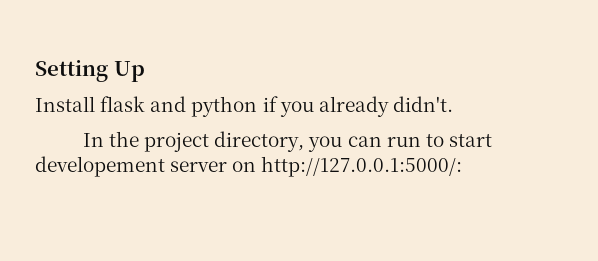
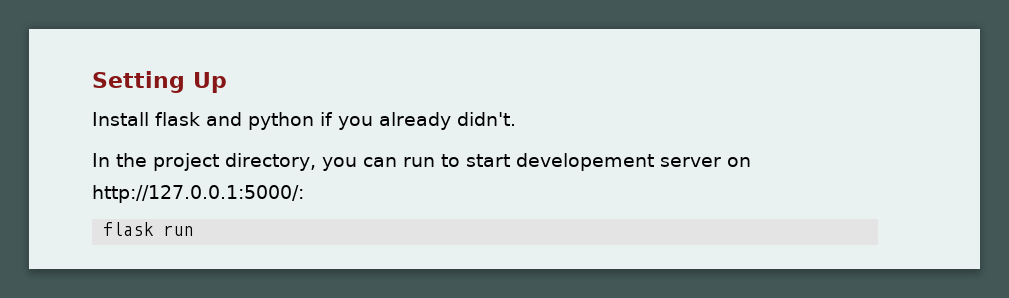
(463, 166) none -> [103,222,194,236] // flask run

